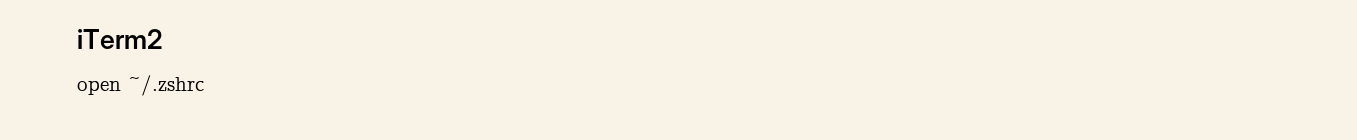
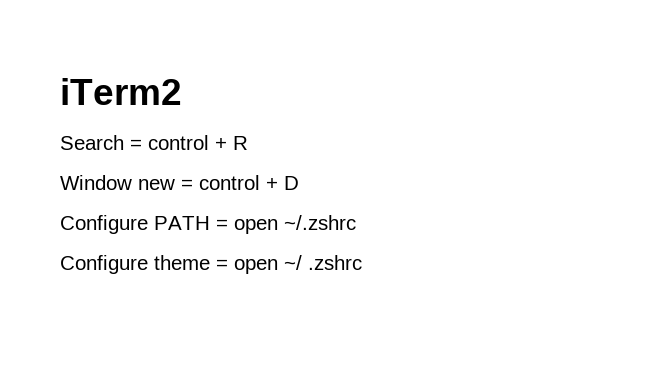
[77,75,204,96] open ~/.zshrc -> [60,135,248,150] [60,175,299,190] [60,215,356,234] [60,255,362,274] Search = control + R // Window new = control + D // Configure PATH = open ~/.zshrc // Configure theme = open ~/ .zshrc

